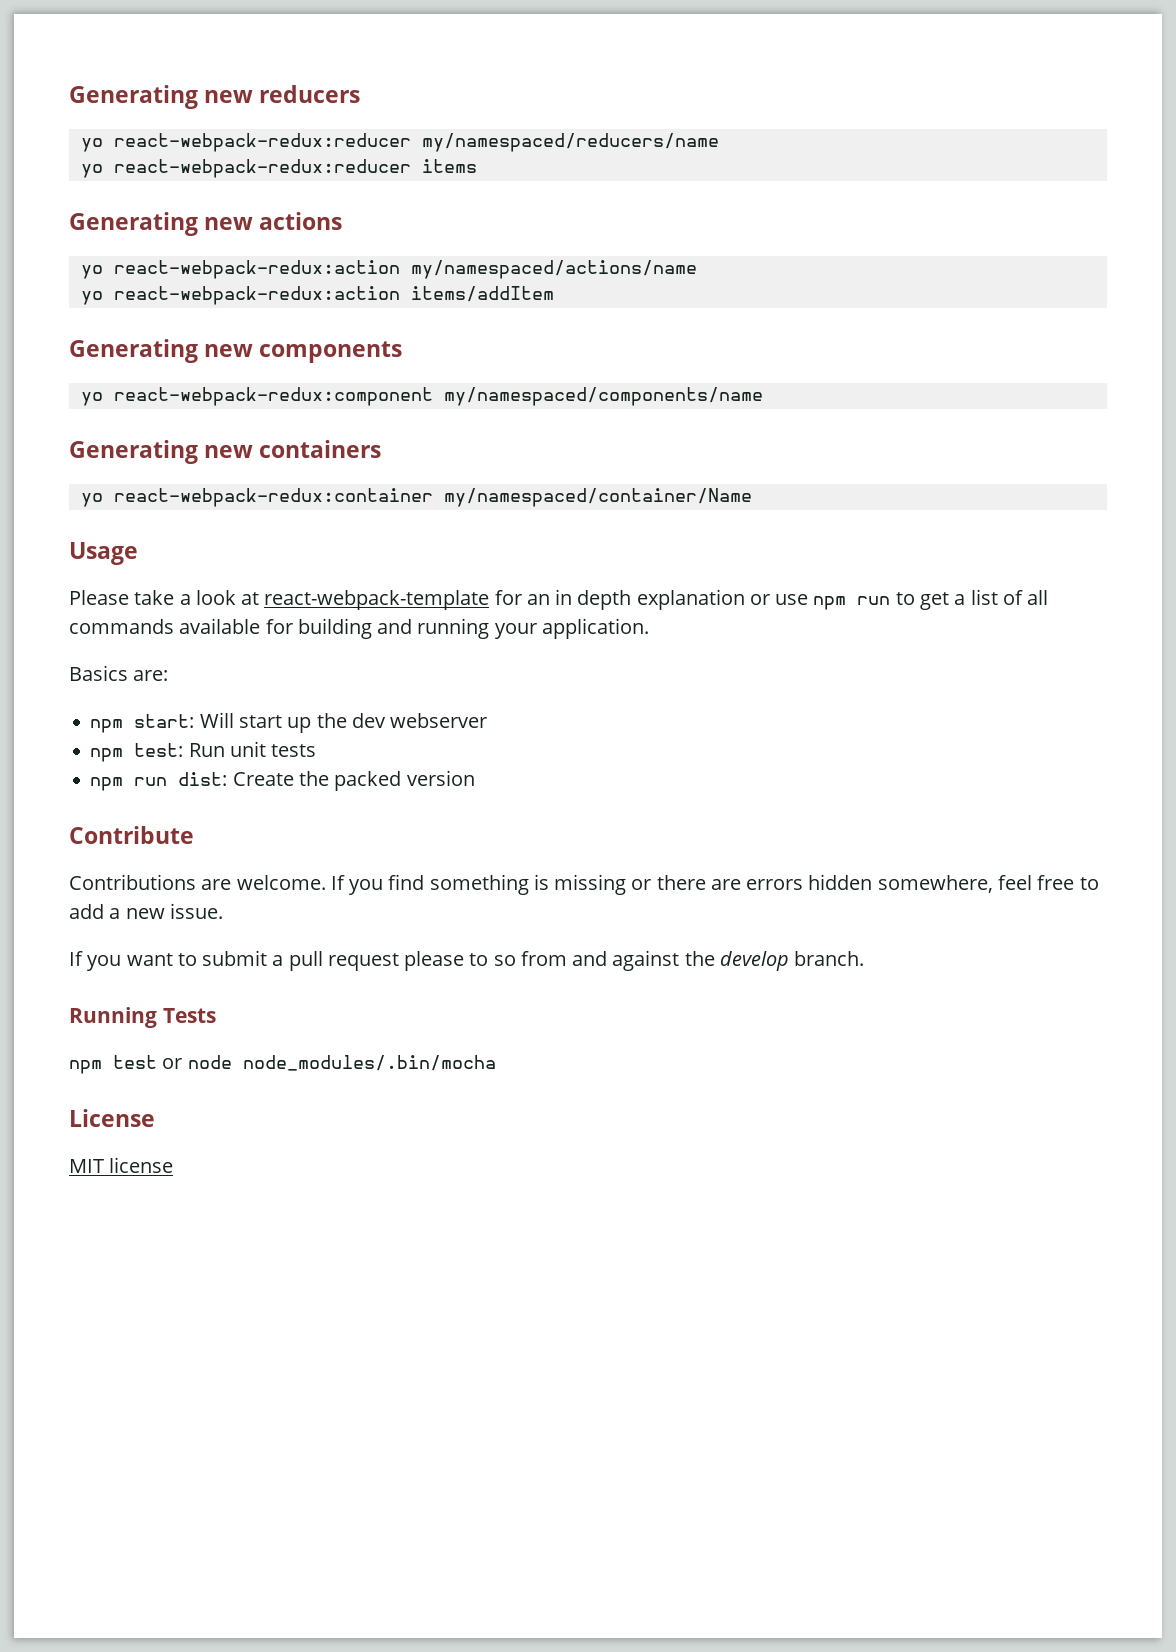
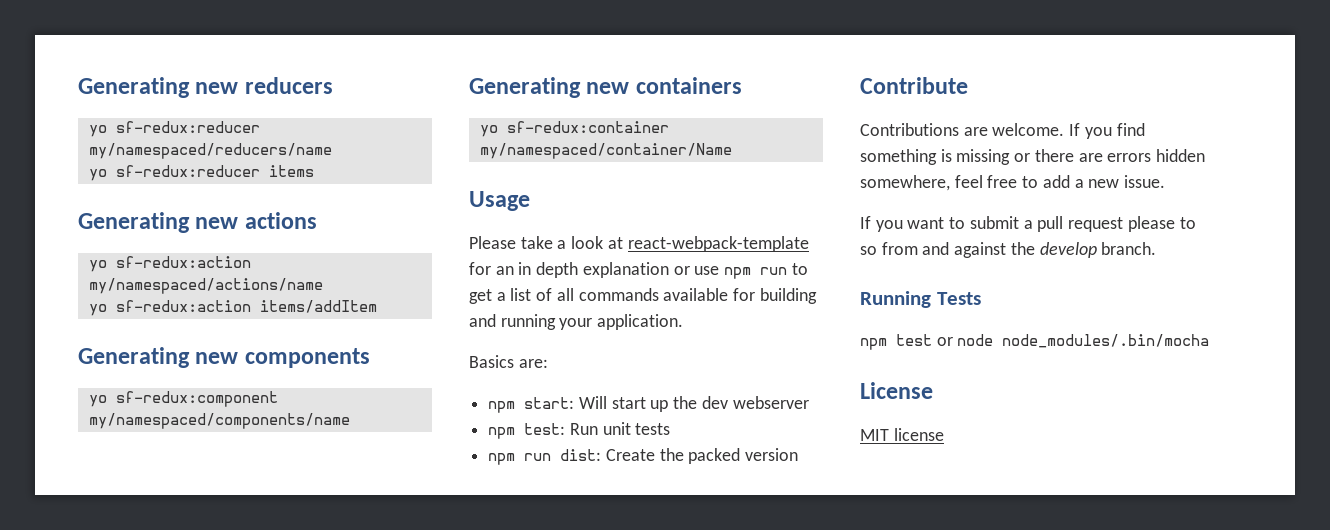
[113,133,411,152] react-webpack-redux:reducer -> [115,121,260,133] sf-redux:reducer
[113,159,411,178] react-webpack-redux:reducer -> [115,165,260,177] sf-redux:reducer
[113,260,400,279] react-webpack-redux:action -> [115,256,251,268] sf-redux:action
[113,286,400,305] react-webpack-redux:action -> [115,300,251,312] sf-redux:action
[113,387,433,406] react-webpack-redux:component -> [115,391,278,407] sf-redux:component
[113,488,433,507] react-webpack-redux:container -> [506,121,669,133] sf-redux:container

